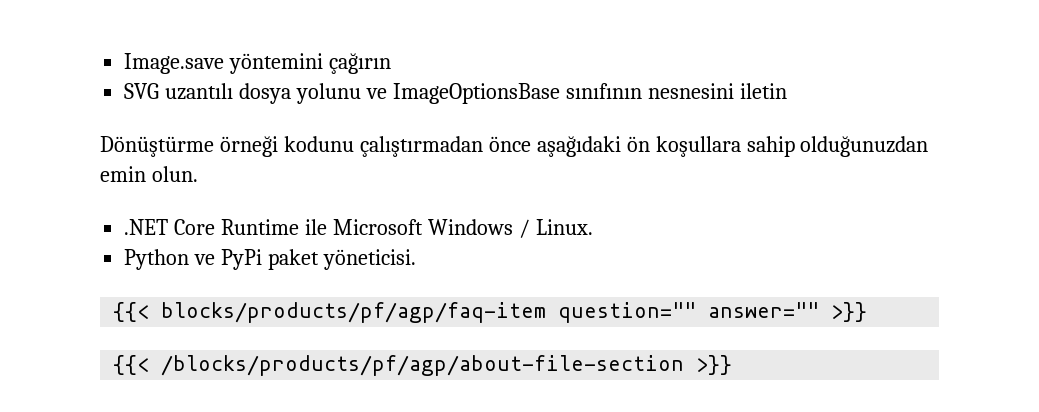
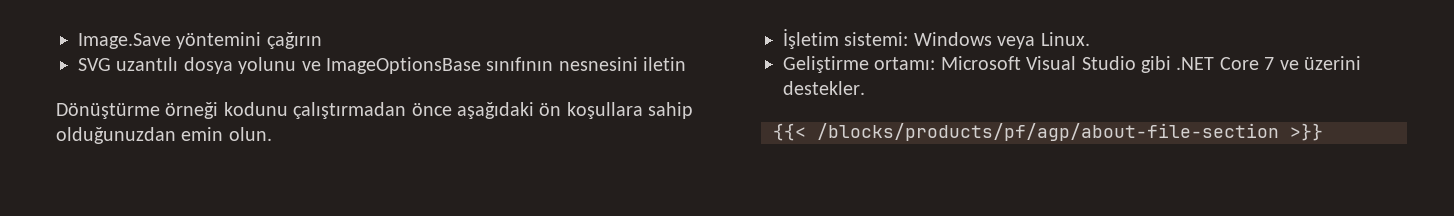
[124,53,225,74] Image.save -> [78,33,171,49] Image.Save
[124,219,593,238] [124,249,416,270] [113,302,868,323] .NET Core Runtime ile Microsoft Windows / Linux. // Python ve PyPi paket yöneticisi. // {{< blocks/products/pf/agp/faq-item question="" answer="" >}} -> [783,29,1090,49] [783,56,1361,73] [783,81,865,95] İşletim sistemi: Windows veya Linux. // Geliştirme ortamı: Microsoft Visual Studio gibi .NET Core 7 ve üzerini destekler.

